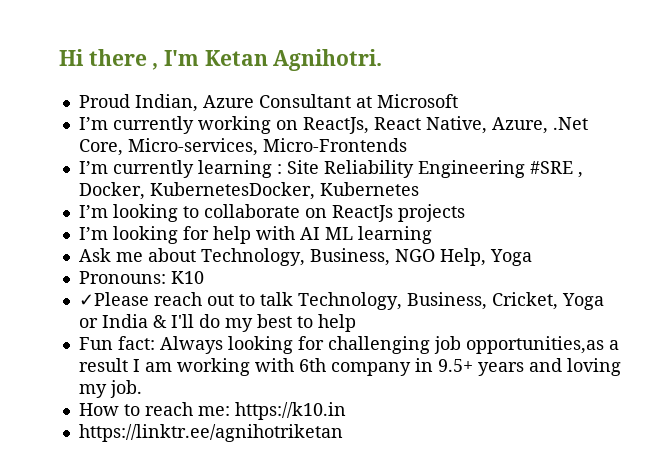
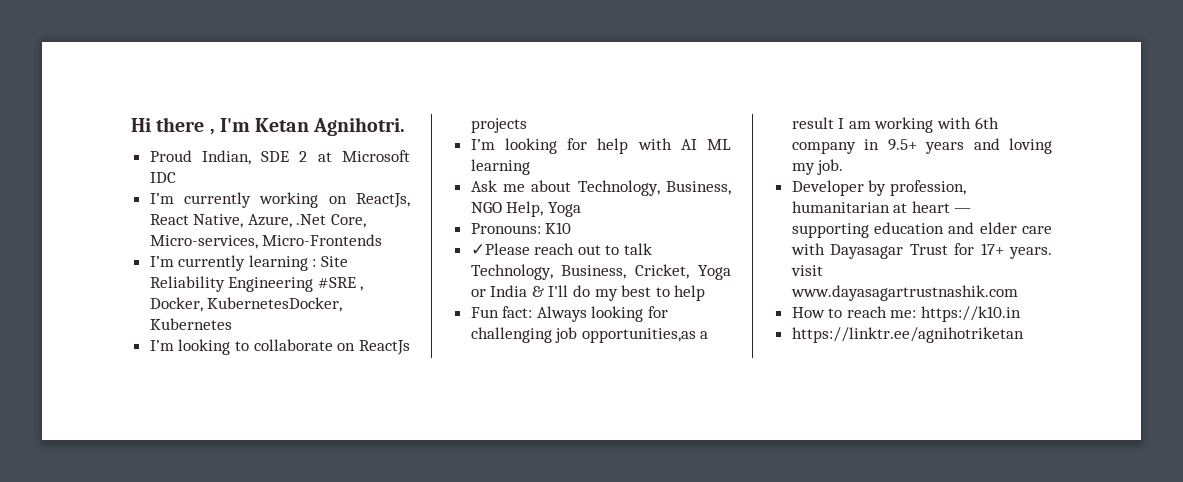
[202,94,351,108] Azure Consultant -> [261,151,308,162] SDE 2
(458, 101) none -> [149,172,176,183] IDC
(142, 389) none -> [791,180,966,196] [791,201,972,213] [791,222,1052,238] [790,243,1052,259] [790,265,823,276] [790,285,1018,301] // Developer by profession, humanitarian at heart — supporting education and elder care with Dayasagar Trust for 17+ years. visit www.dayasagartrustnashik.com

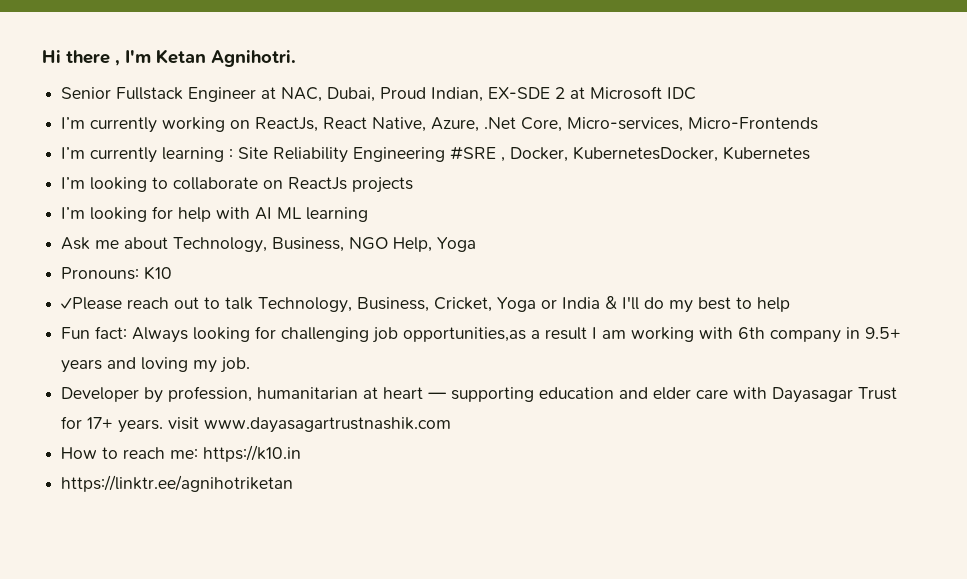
(406, 126) none -> [61,87,376,102] Senior Fullstack Engineer at NAC, Dubai,
[261,151,290,162] SDE -> [488,87,551,99] EX-SDE

